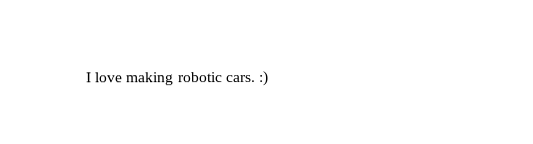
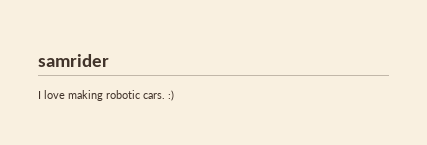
(86, 77) none -> [38,54,109,67] samrider //

